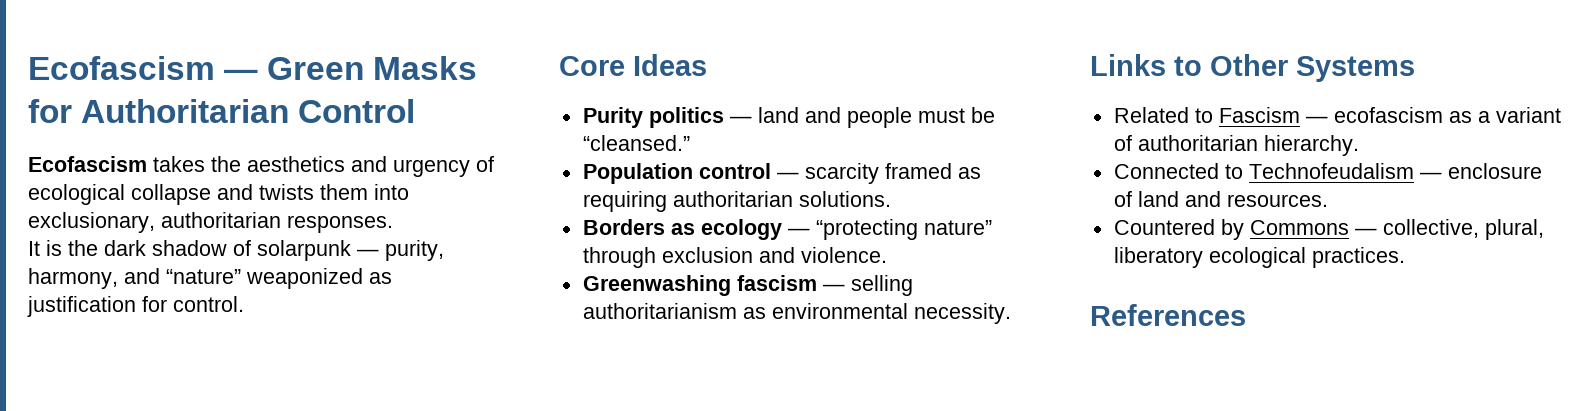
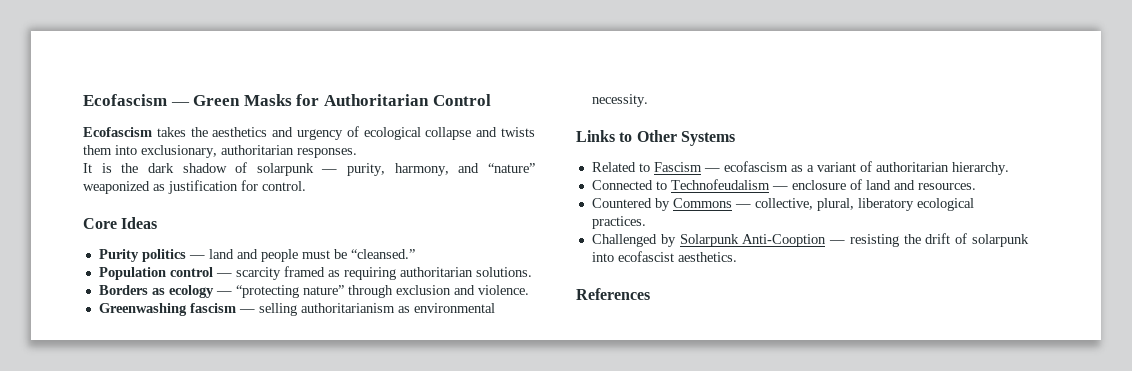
(1405, 257) none -> [591,233,1029,247] [591,251,737,262] // Challenged by Solarpunk Anti-Cooption — resisting the drift of solarpunk into ecofascist aesthetics.

